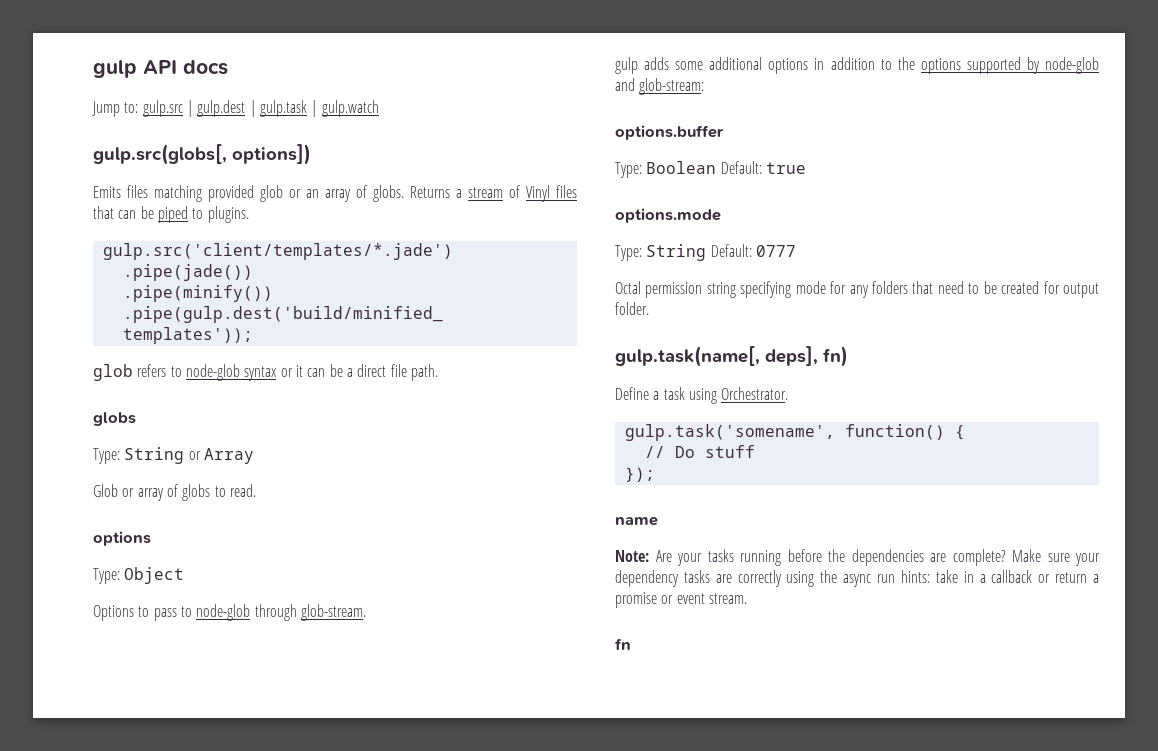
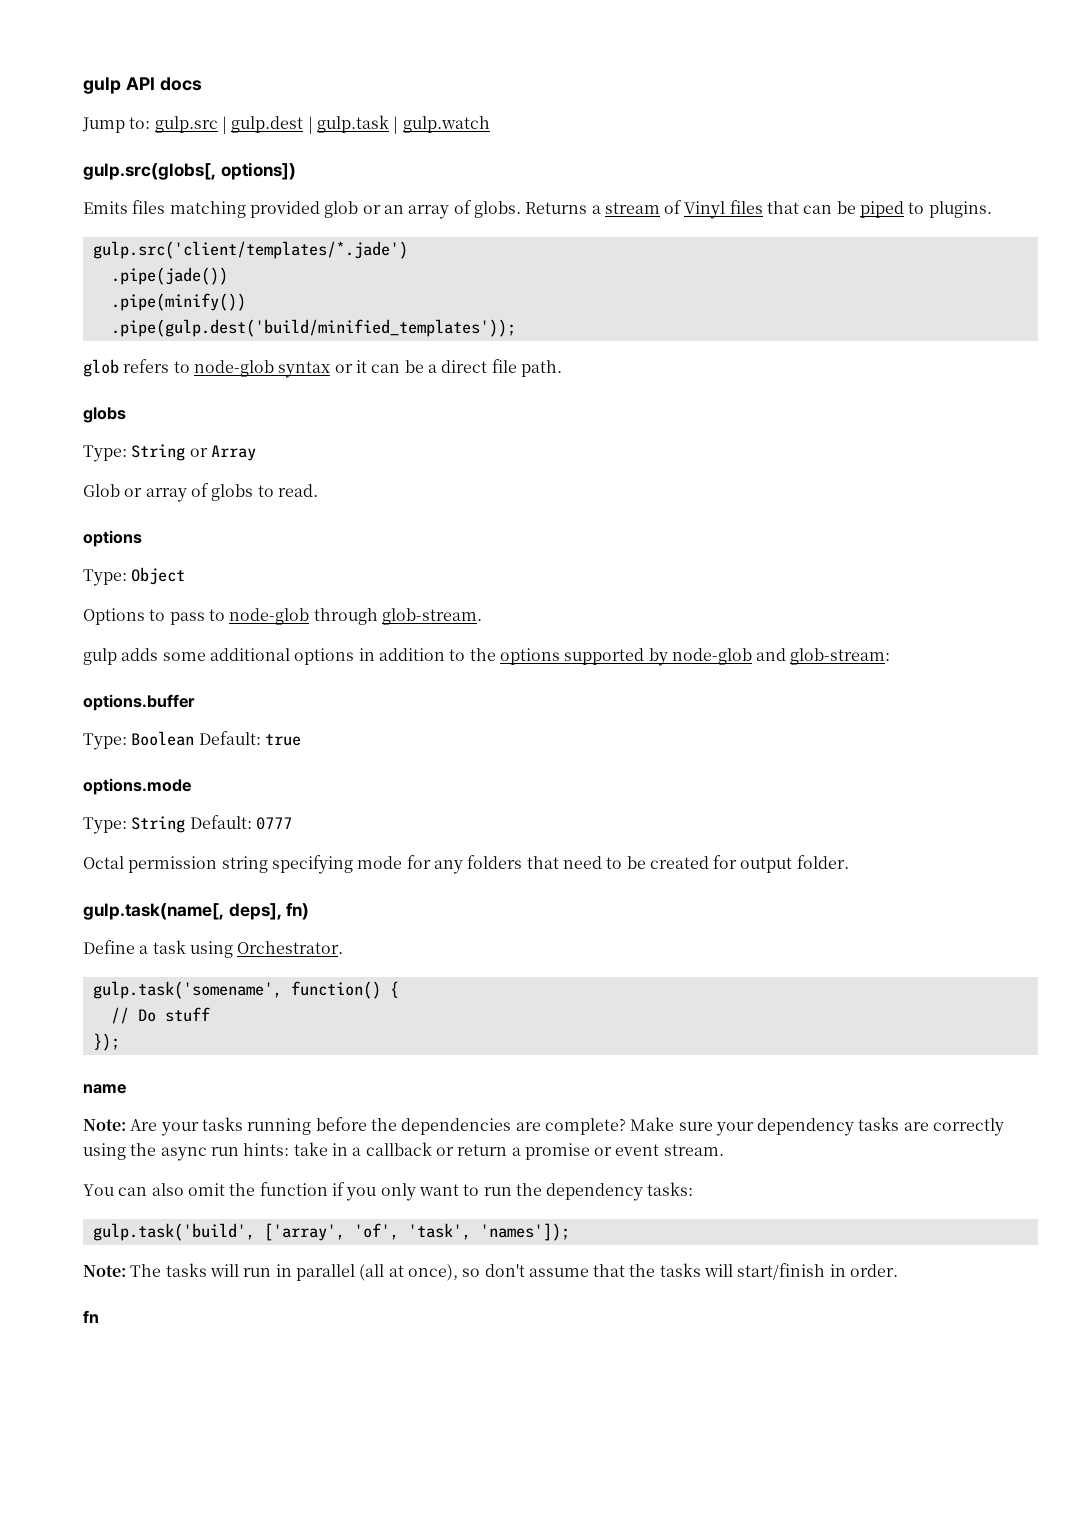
(747, 598) none -> [83,1182,694,1201] [92,1223,570,1241] [83,1263,899,1281] // You can also omit the function if you only want to run the dependency tasks: // gulp.task('build', ['array', 'of', 'task', 'names']); // Note: The tasks will run in parallel (all at once), so don't assume that the tasks will start/finish in order.

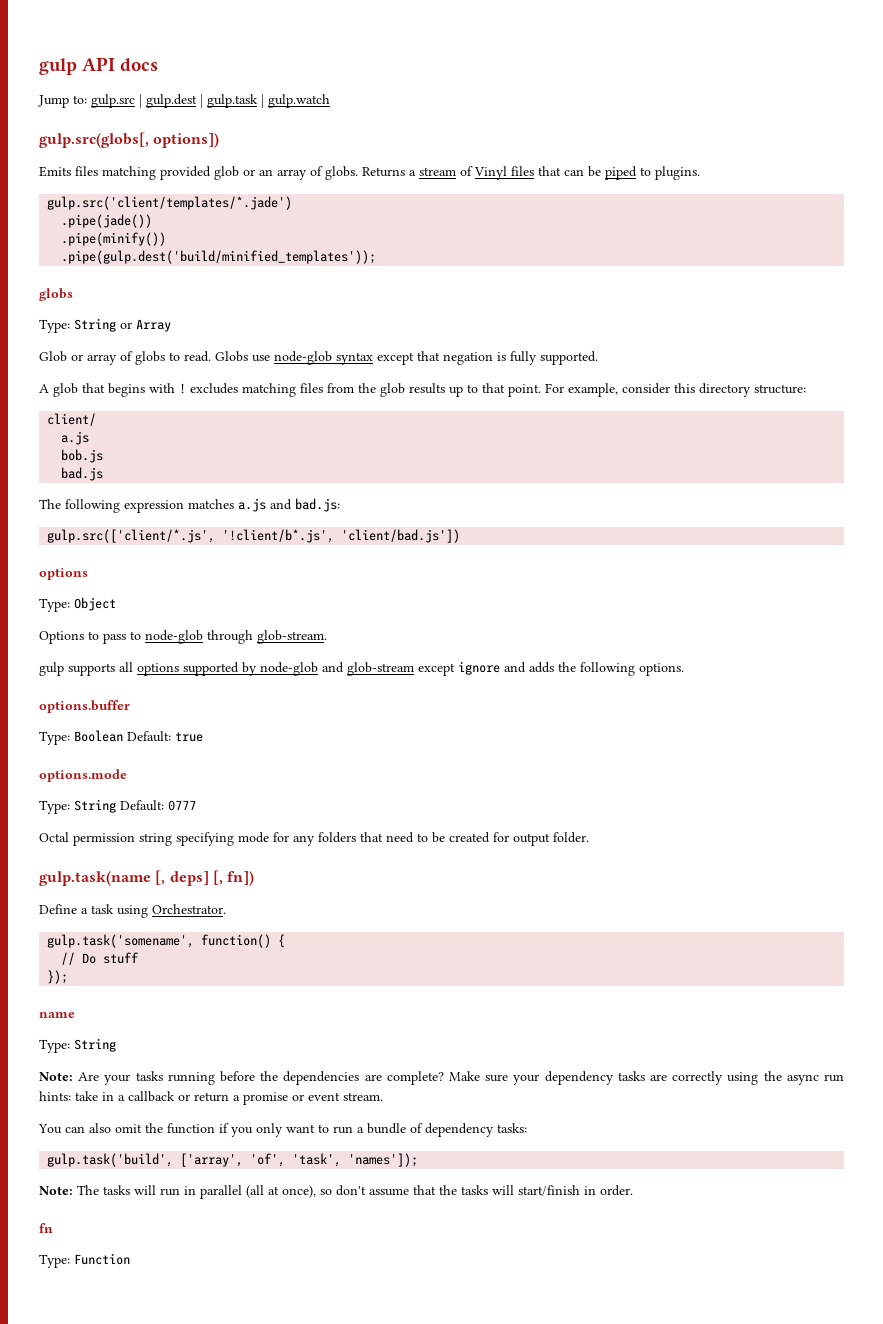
[83,359,562,378] // glob refers to node-glob syntax or it can be a direct file path. -> (377, 257) none
(318, 490) none -> [215,351,598,365] [39,383,806,397] [47,413,97,426] [61,431,90,445] [61,449,104,463] [61,467,104,481] [39,498,340,513] [47,529,461,543] Globs use node-glob syntax except that negation is fully supported. // A glob that begins with ! excludes matching files from the glob results up to that point. For example, consider this directory structure: // client/ // a.js // bob.js // bad.js // The following expression matches a.js and bad.js: // gulp.src(['client/*.js', '!client/b*.js', 'client/bad.js'])
[121,648,496,665] adds some additional options in addition to the -> [68,662,133,676] supports all
[790,648,891,665] glob-stream: -> [347,661,684,676] glob-stream except ignore and adds the following options.
[83,903,310,920] gulp.task(name[, deps], fn) -> [39,870,255,886] gulp.task(name [, deps] [, fn])
(126, 1089) none -> [39,1038,116,1053] // Type: String
[515,1183,542,1196] the -> [357,1123,423,1134] a bundle of
(99, 1316) none -> [39,1253,130,1268] // Type: Function

